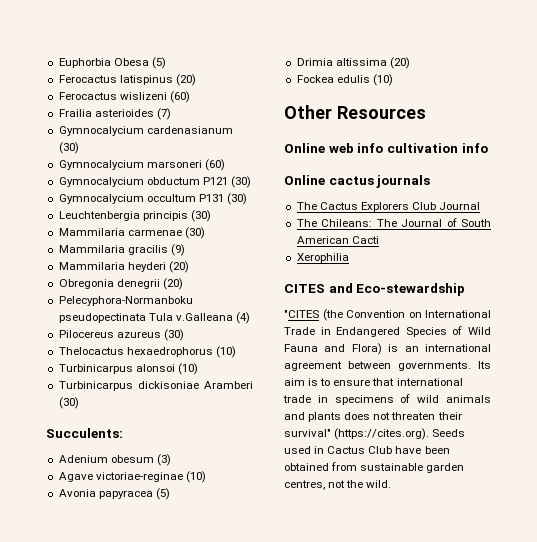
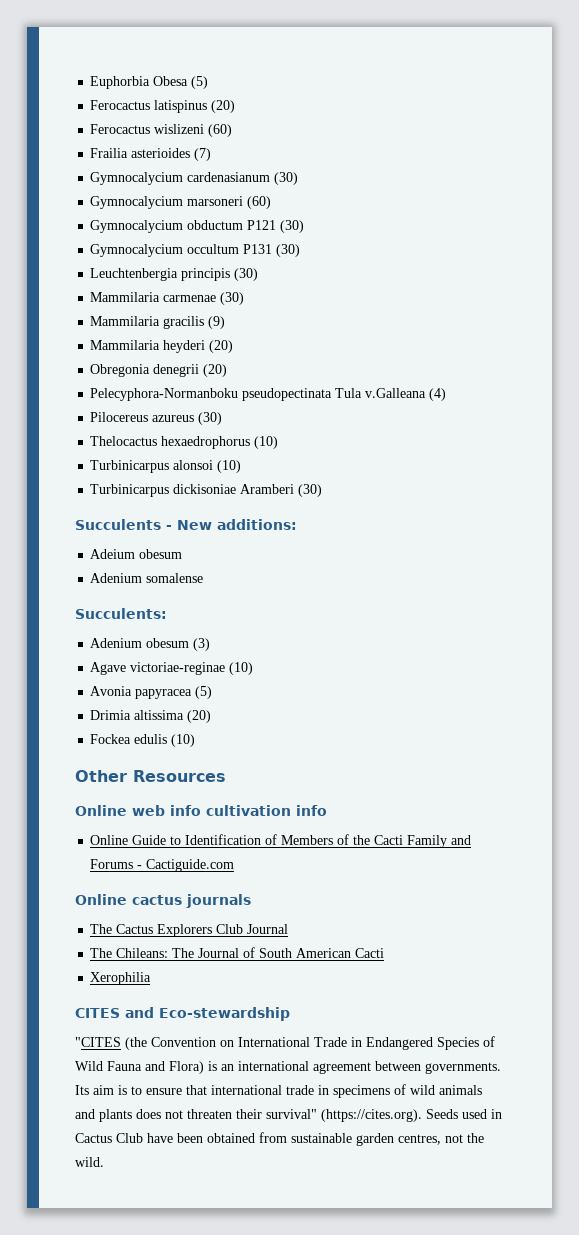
(79, 403) none -> [75,519,297,530] [90,549,183,559] [90,573,204,583] // Succulents - New additions: // Adeium obesum // Adenium somalense
(488, 148) none -> [90,834,472,848] [90,859,235,872] // Online Guide to Identification of Members of the Cacti Family and Forums - Cactiguide.com

